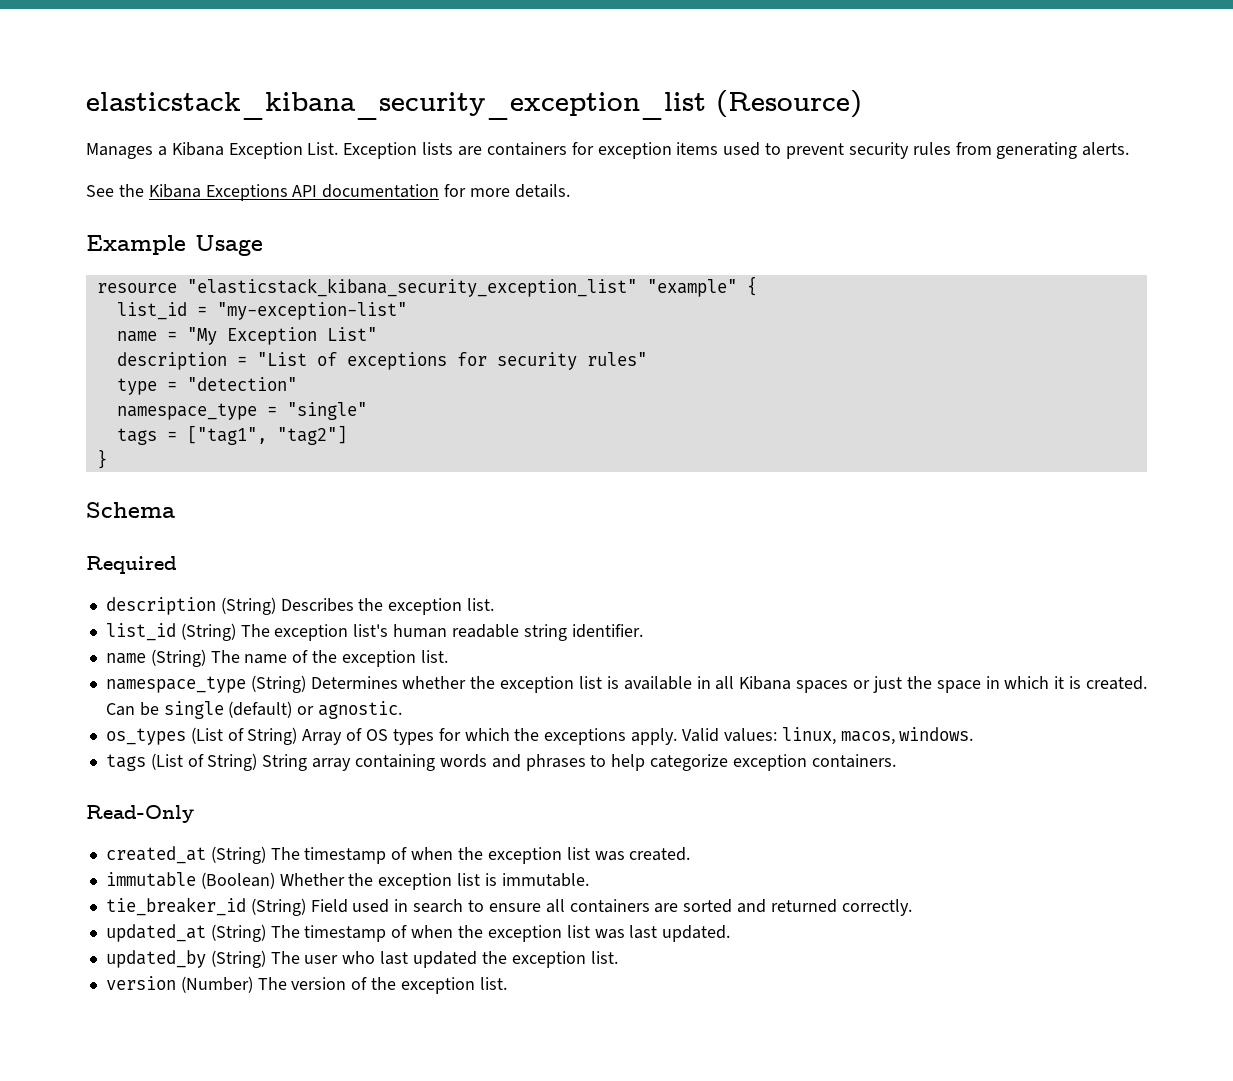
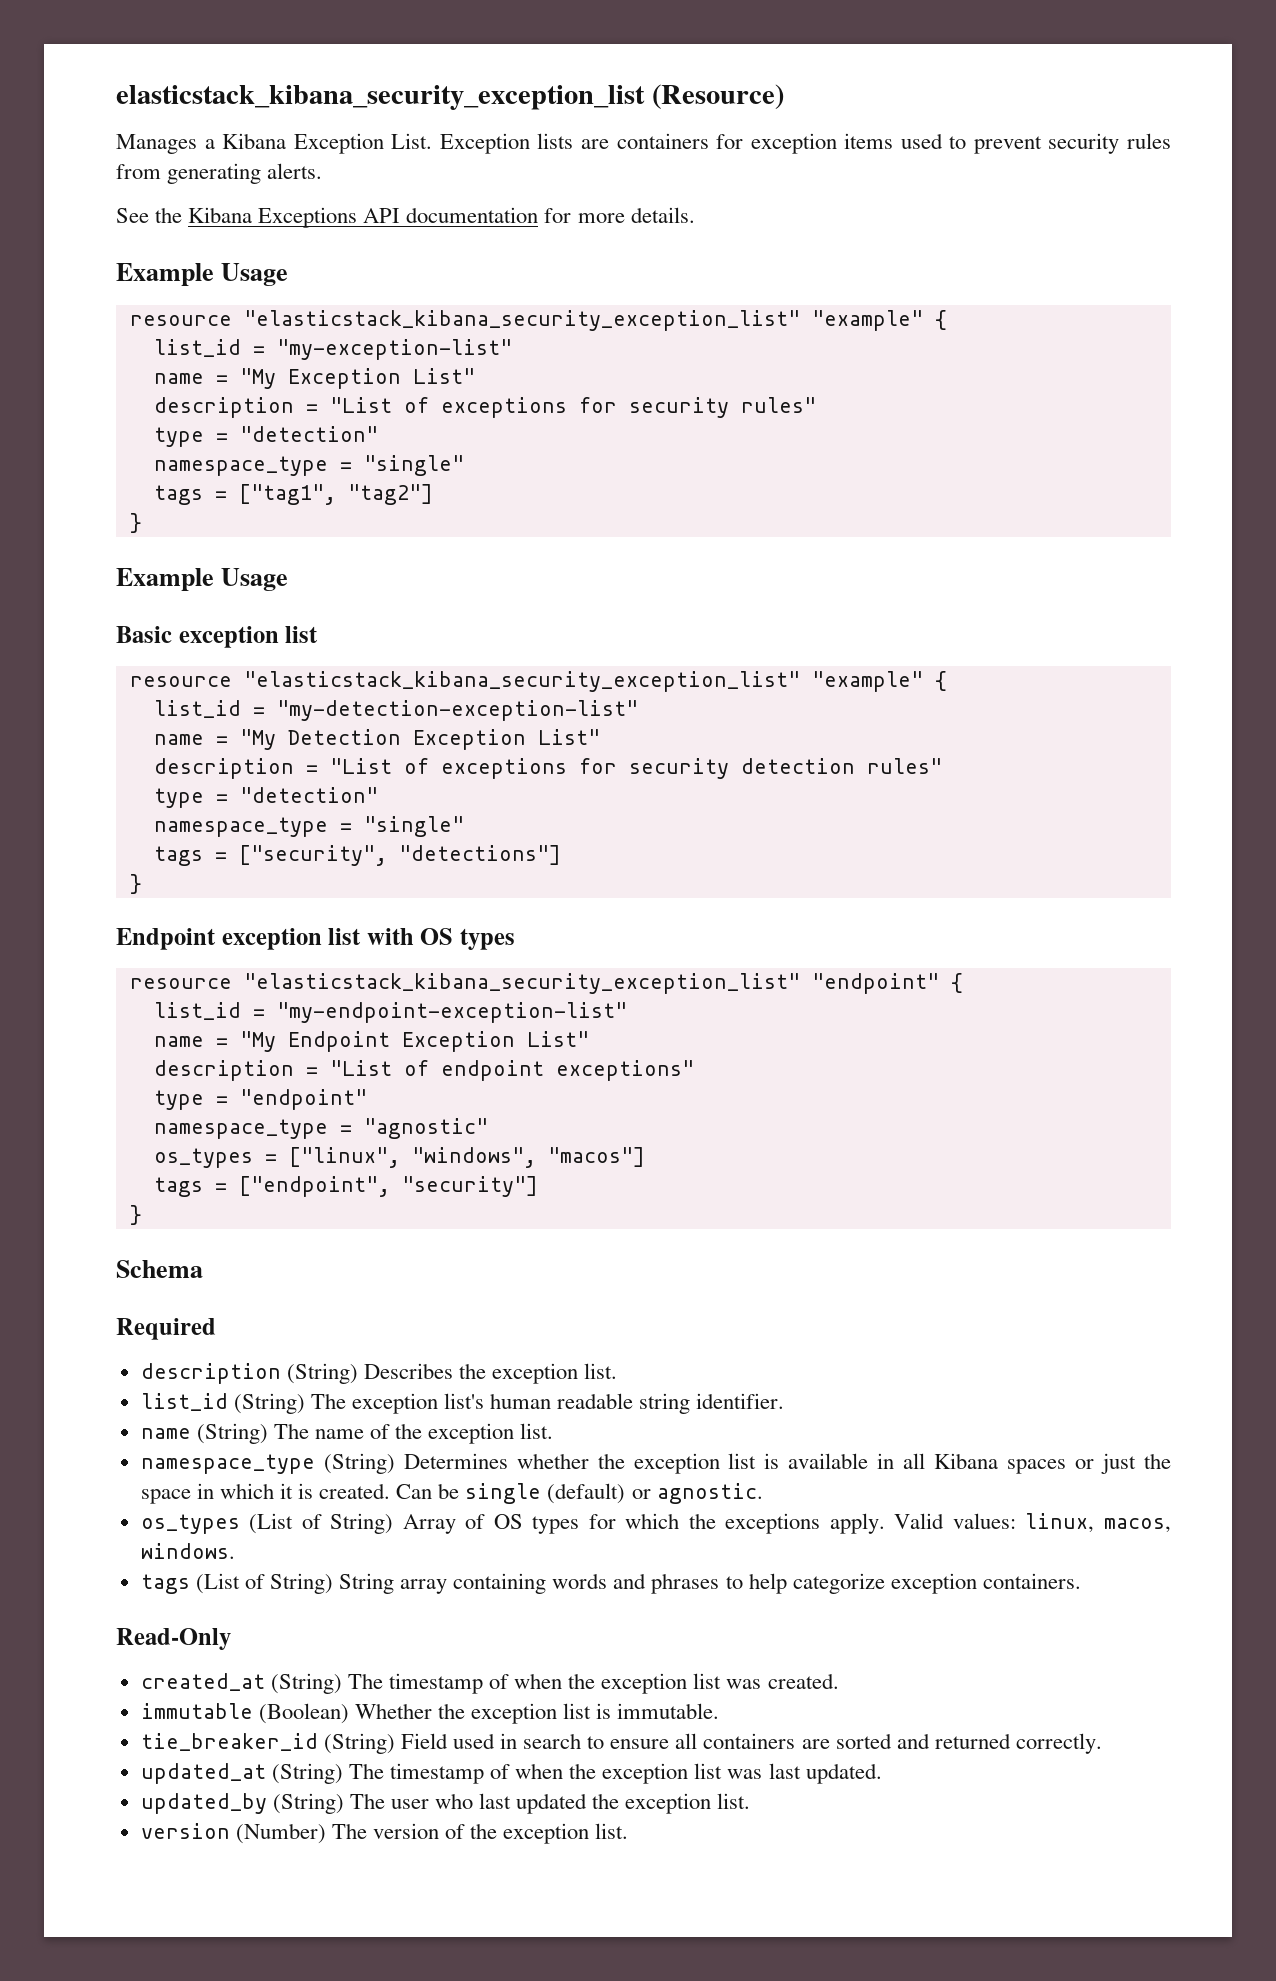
(107, 459) none -> [116,568,289,591] [116,626,319,648] [129,671,947,692] [153,700,638,721] [153,729,600,750] [153,758,942,779] [153,787,378,808] [153,816,464,837] [153,845,561,866] [129,874,142,894] [116,928,516,950] [129,973,963,994] [153,1002,627,1023] [153,1031,589,1052] [153,1060,694,1081] [153,1089,367,1110] [153,1118,488,1139] [153,1147,645,1168] [153,1176,538,1197] [129,1205,142,1225] // Example Usage // Basic exception list // resource "elasticstack_kibana_security_exception_list" "example" { // list_id = "my-detection-exception-list" // name = "My Detection Exception List" // description = "List of exceptions for security detection rules" // type = "detection" // namespace_type = "single" // tags = ["security", "detections"] // } // Endpoint exception list with OS types // resource "elasticstack_kibana_security_exception_list" "endpoint" { // list_id = "my-endpoint-exception-list" // name = "My Endpoint Exception List" // description = "List of endpoint exceptions" // type = "endpoint" // namespace_type = "agnostic" // os_types = ["linux", "windows", "macos"] // tags = ["endpoint", "security"] // }

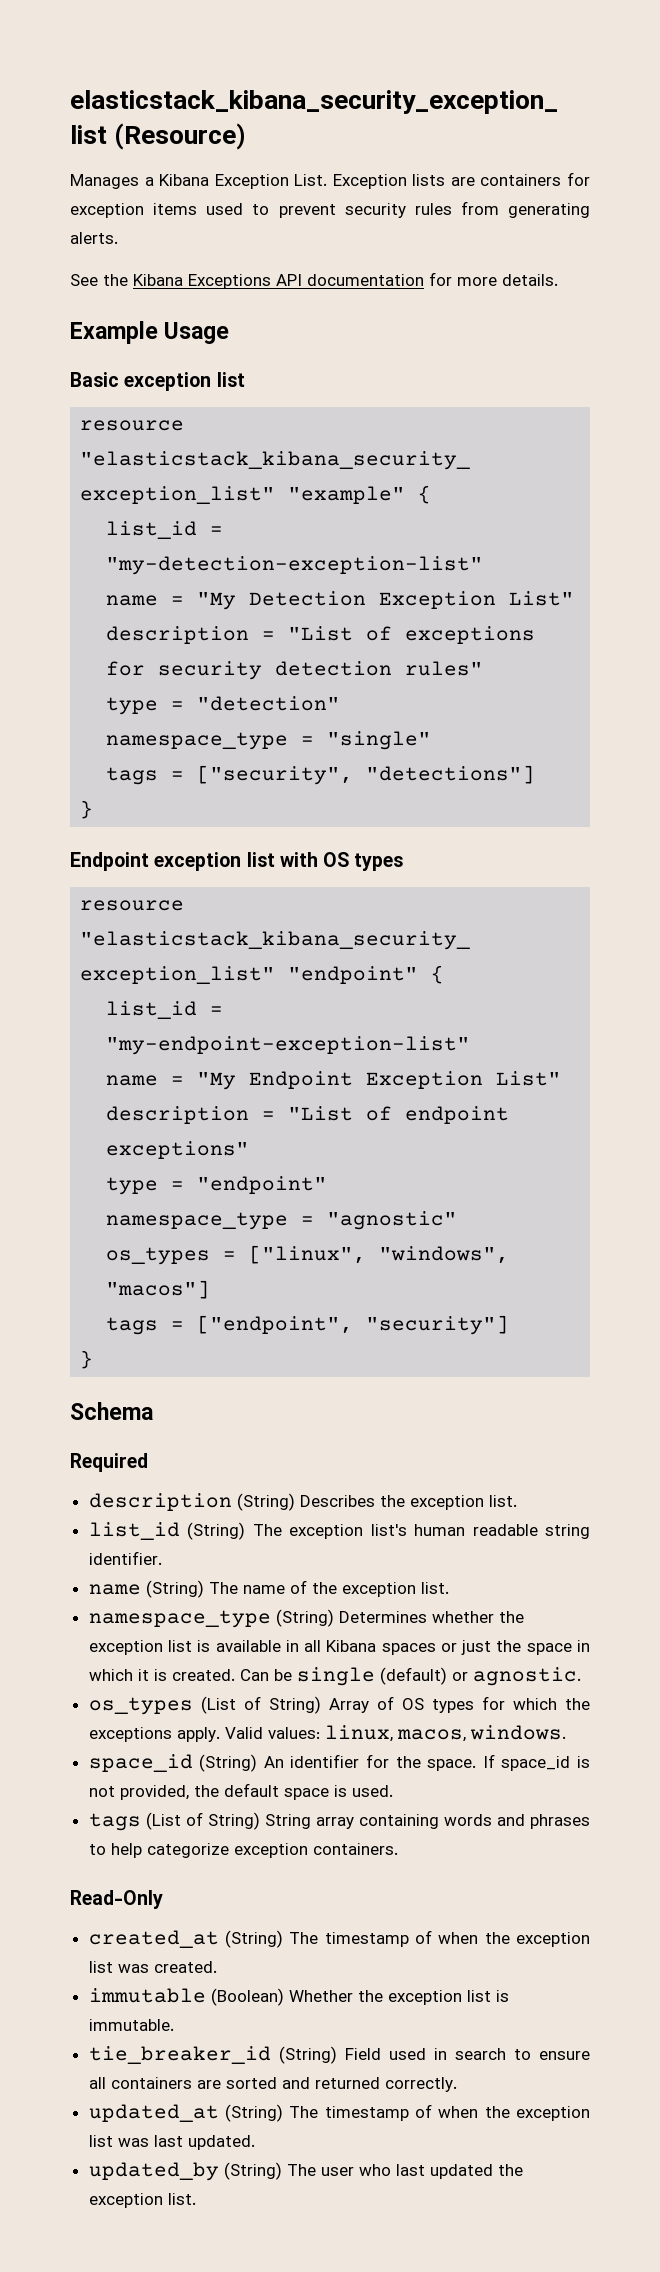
[129,310,947,331] [153,339,512,360] [153,368,475,389] [153,397,816,418] [153,426,378,447] [153,455,464,476] [153,484,433,505] [129,513,142,533] [116,568,289,591] // resource "elasticstack_kibana_security_exception_list" "example" { // list_id = "my-exception-list" // name = "My Exception List" // description = "List of exceptions for security rules" // type = "detection" // namespace_type = "single" // tags = ["tag1", "tag2"] // } // Example Usage -> (230, 333) none
(235, 1551) none -> [88,1754,591,1772] [88,1783,393,1800] // space_id (String) An identifier for the space. If space_id is not provided, the default space is used.
[140,1823,629,1844] // version (Number) The version of the exception list. -> (196, 2199) none

